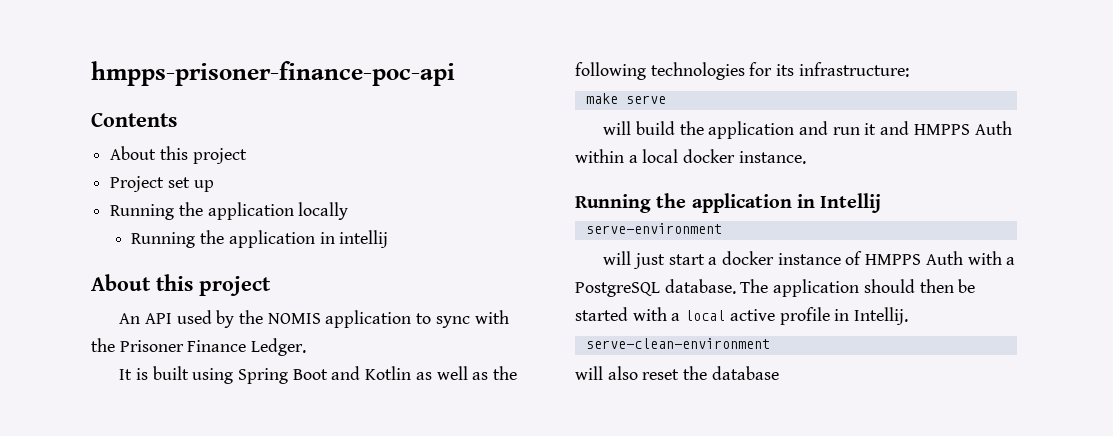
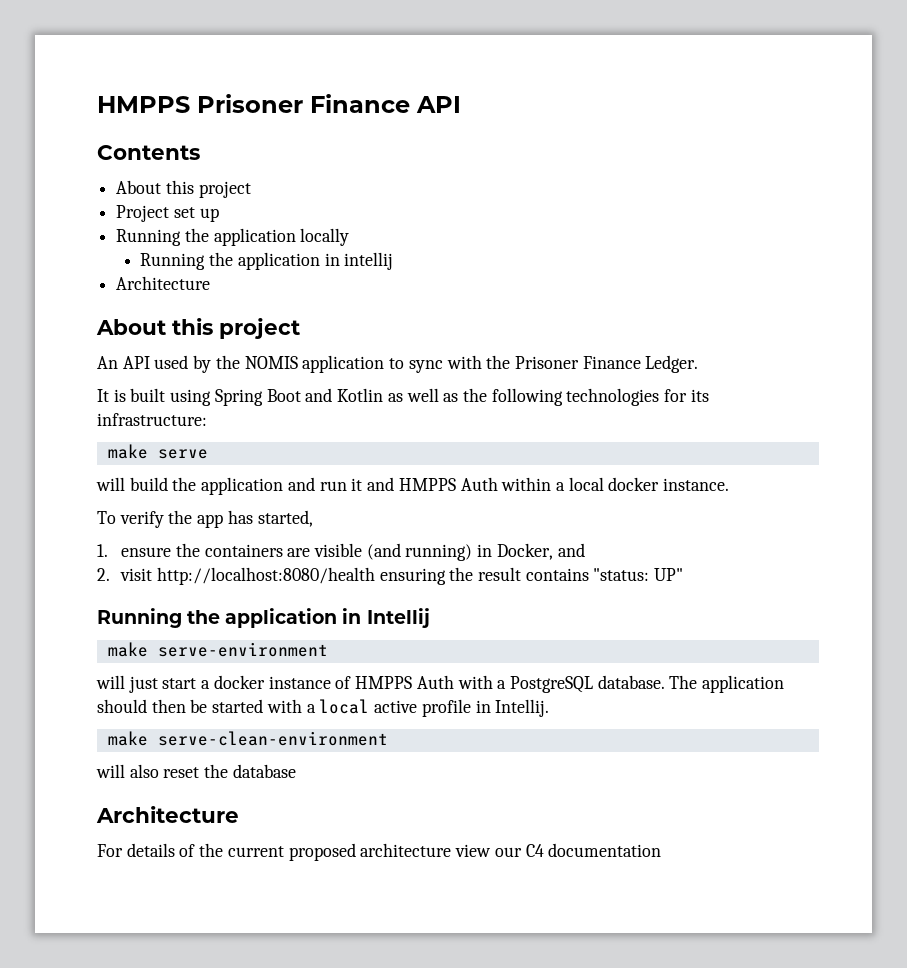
[91,61,455,86] hmpps-prisoner-finance-poc-api -> [97,94,461,113] HMPPS Prisoner Finance API
(389, 239) none -> [116,276,211,290] // Architecture
(806, 157) none -> [97,510,313,528] [97,543,585,561] [97,567,684,585] // To verify the app has started, // 1. ensure the containers are visible (and running) in Docker, and // 2. visit http://localhost:8080/health ensuring the result contains "status: UP"
(882, 203) none -> [107,642,148,657] make
(909, 316) none -> [107,731,148,746] make
(779, 373) none -> [96,806,239,823] [97,843,662,861] // Architecture // For details of the current proposed architecture view our C4 documentation

